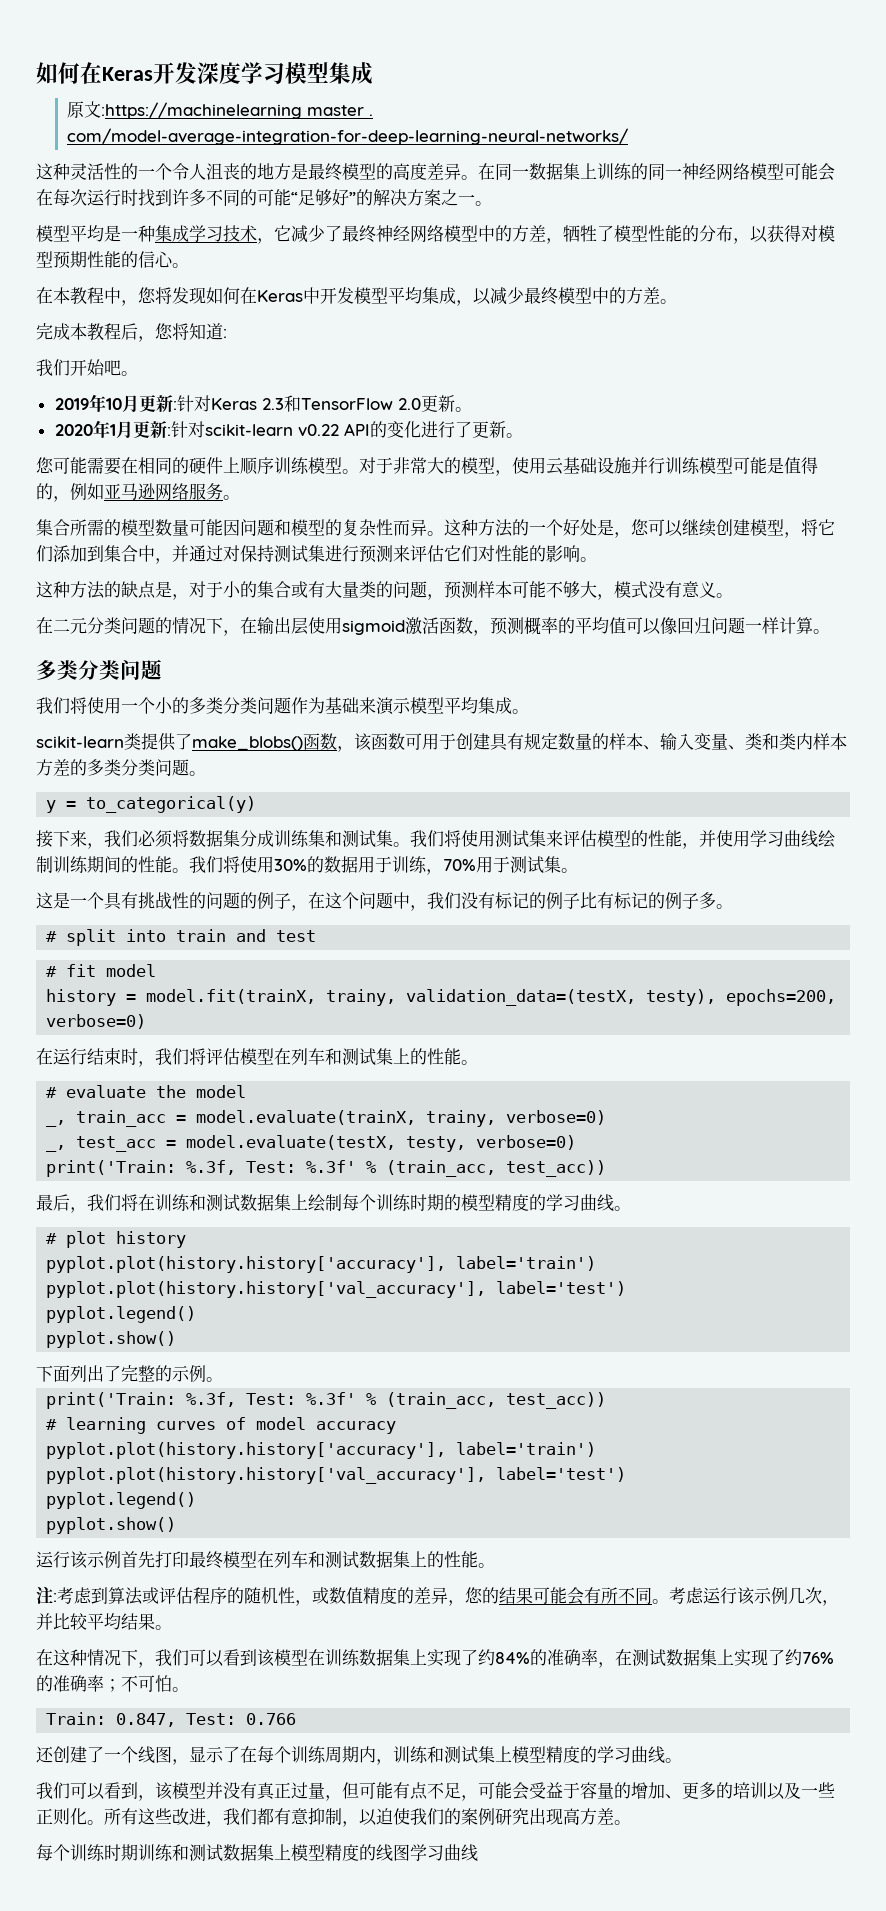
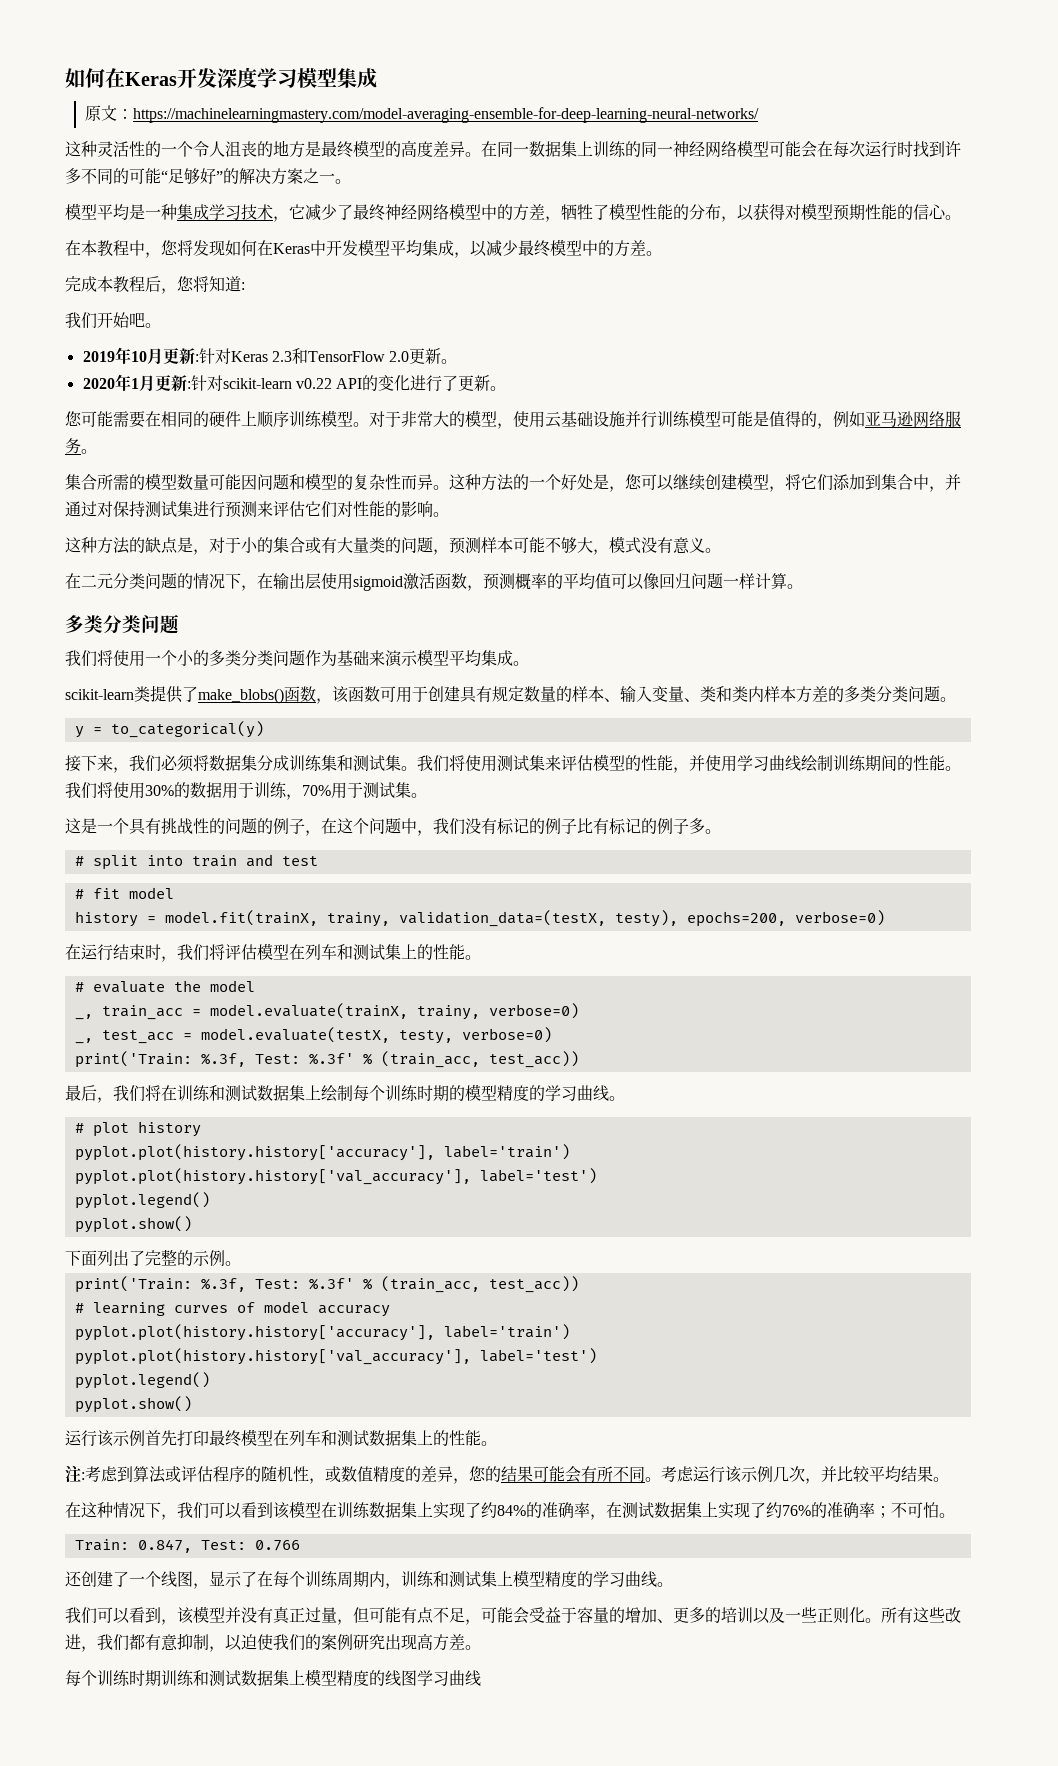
[101,102,374,119] [67,128,629,145] :https://machinelearning master . com/model-average-integration-for-deep-learning-neural-networks/ -> [116,107,759,123] ：https://machinelearningmastery.com/model-averaging-ensemble-for-deep-learning-neural-networks/

